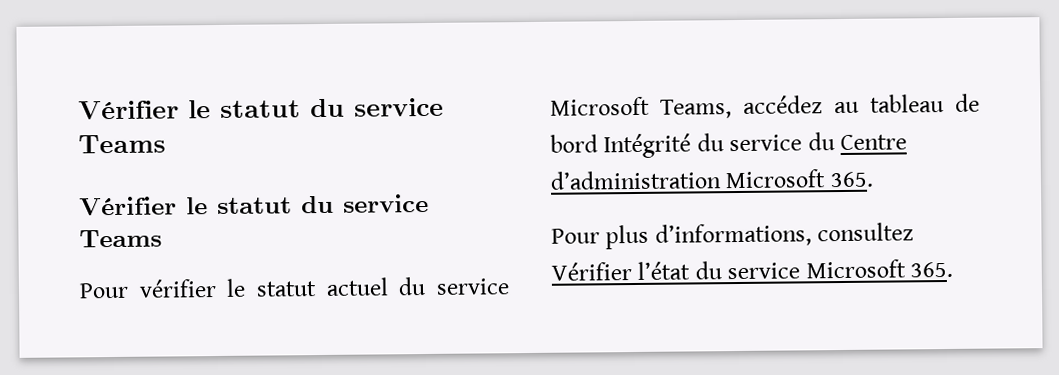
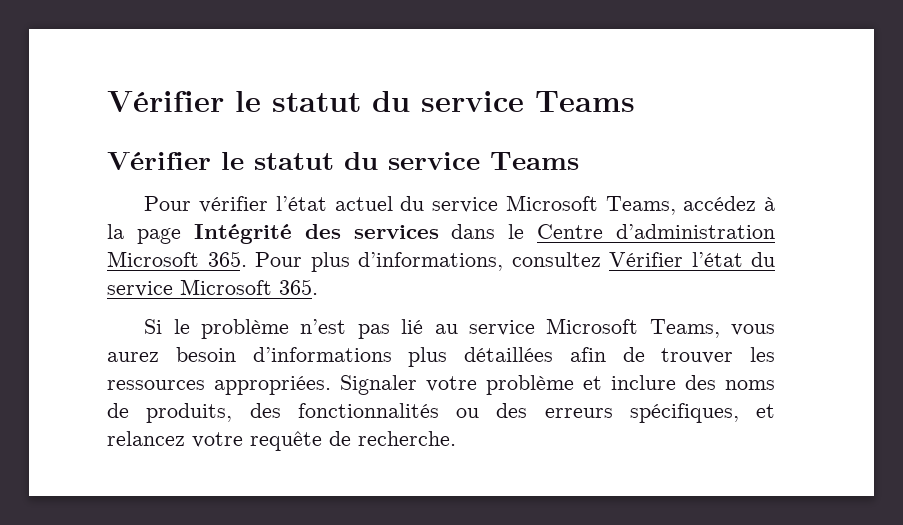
[226,278,317,297] le statut -> [275,196,327,211] l’état
[834,93,980,114] [550,132,835,159] au tableau de bord Intégrité du service du -> [764,197,775,211] [107,224,525,244] à la page Intégrité des services dans le
(874, 179) // -> (247, 259) none
(954, 269) none -> [144,318,775,339] [107,347,775,367] [107,375,775,395] [107,403,775,423] [107,431,456,451] // Si le problème n’est pas lié au service Microsoft Teams, vous aurez besoin d’informations plus détaillées afin de trouver les ressources appropriées. Signaler votre problème et inclure des noms de produits, des fonctionnalités ou des erreurs spécifiques, et relancez votre requête de recherche.

